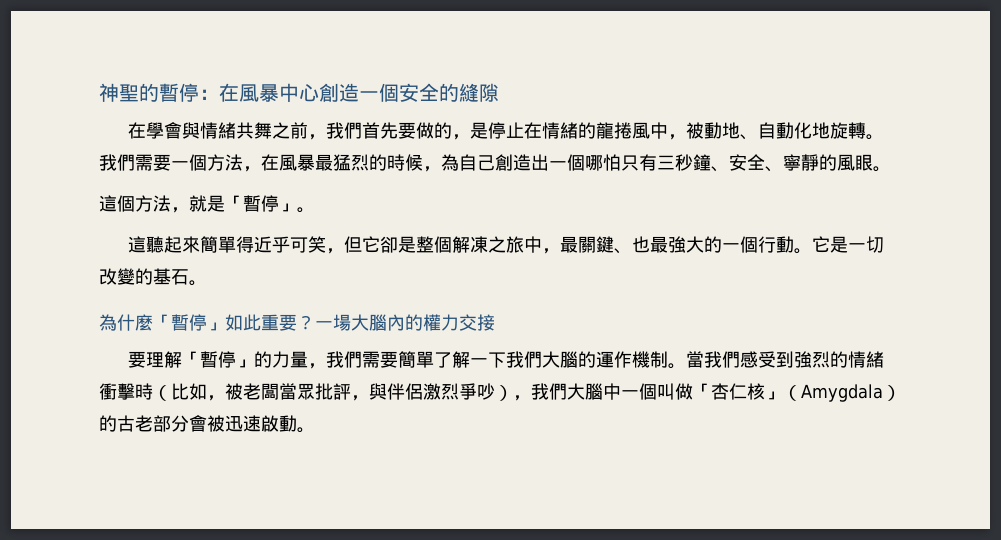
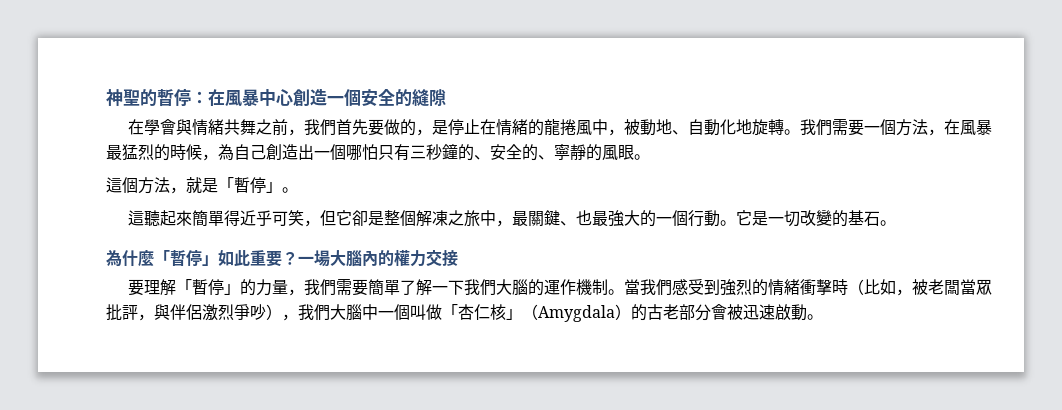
[711,154,765,172] 、安全 -> [458,144,538,161] 的、安全的

